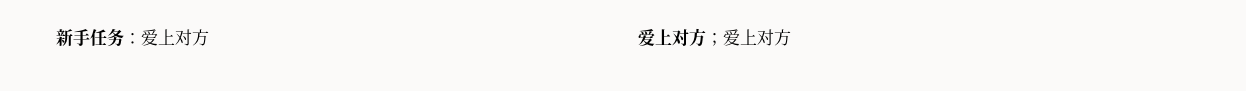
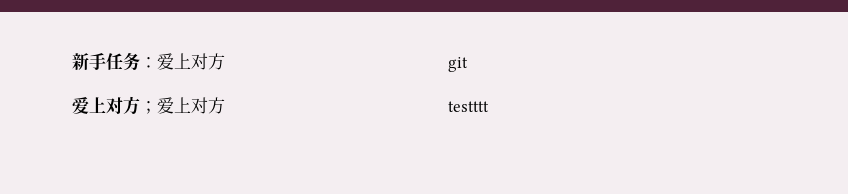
(791, 37) none -> [448,57,468,72] [448,101,489,112] // git // testttt

